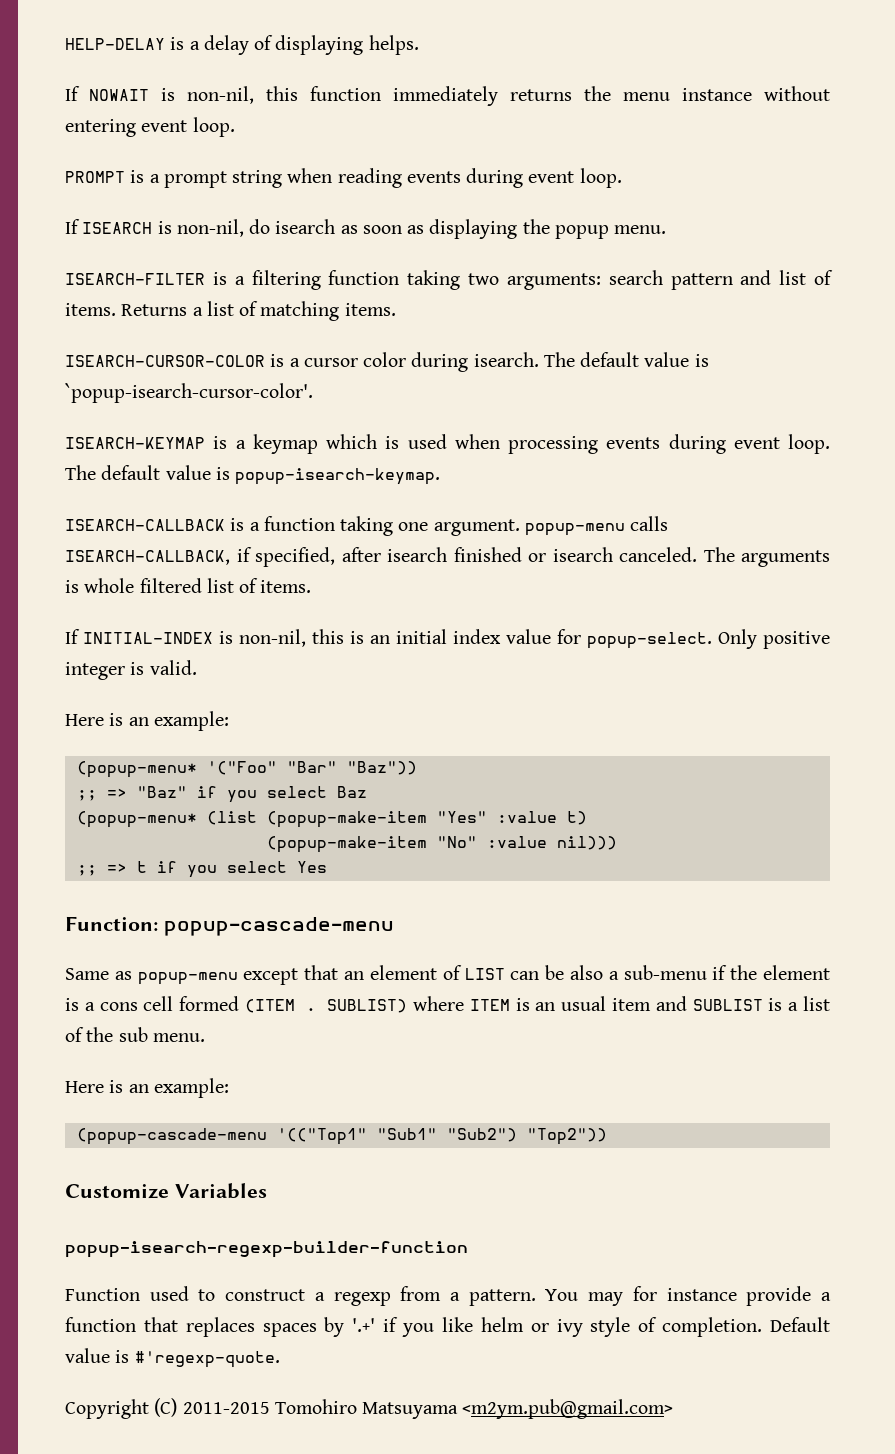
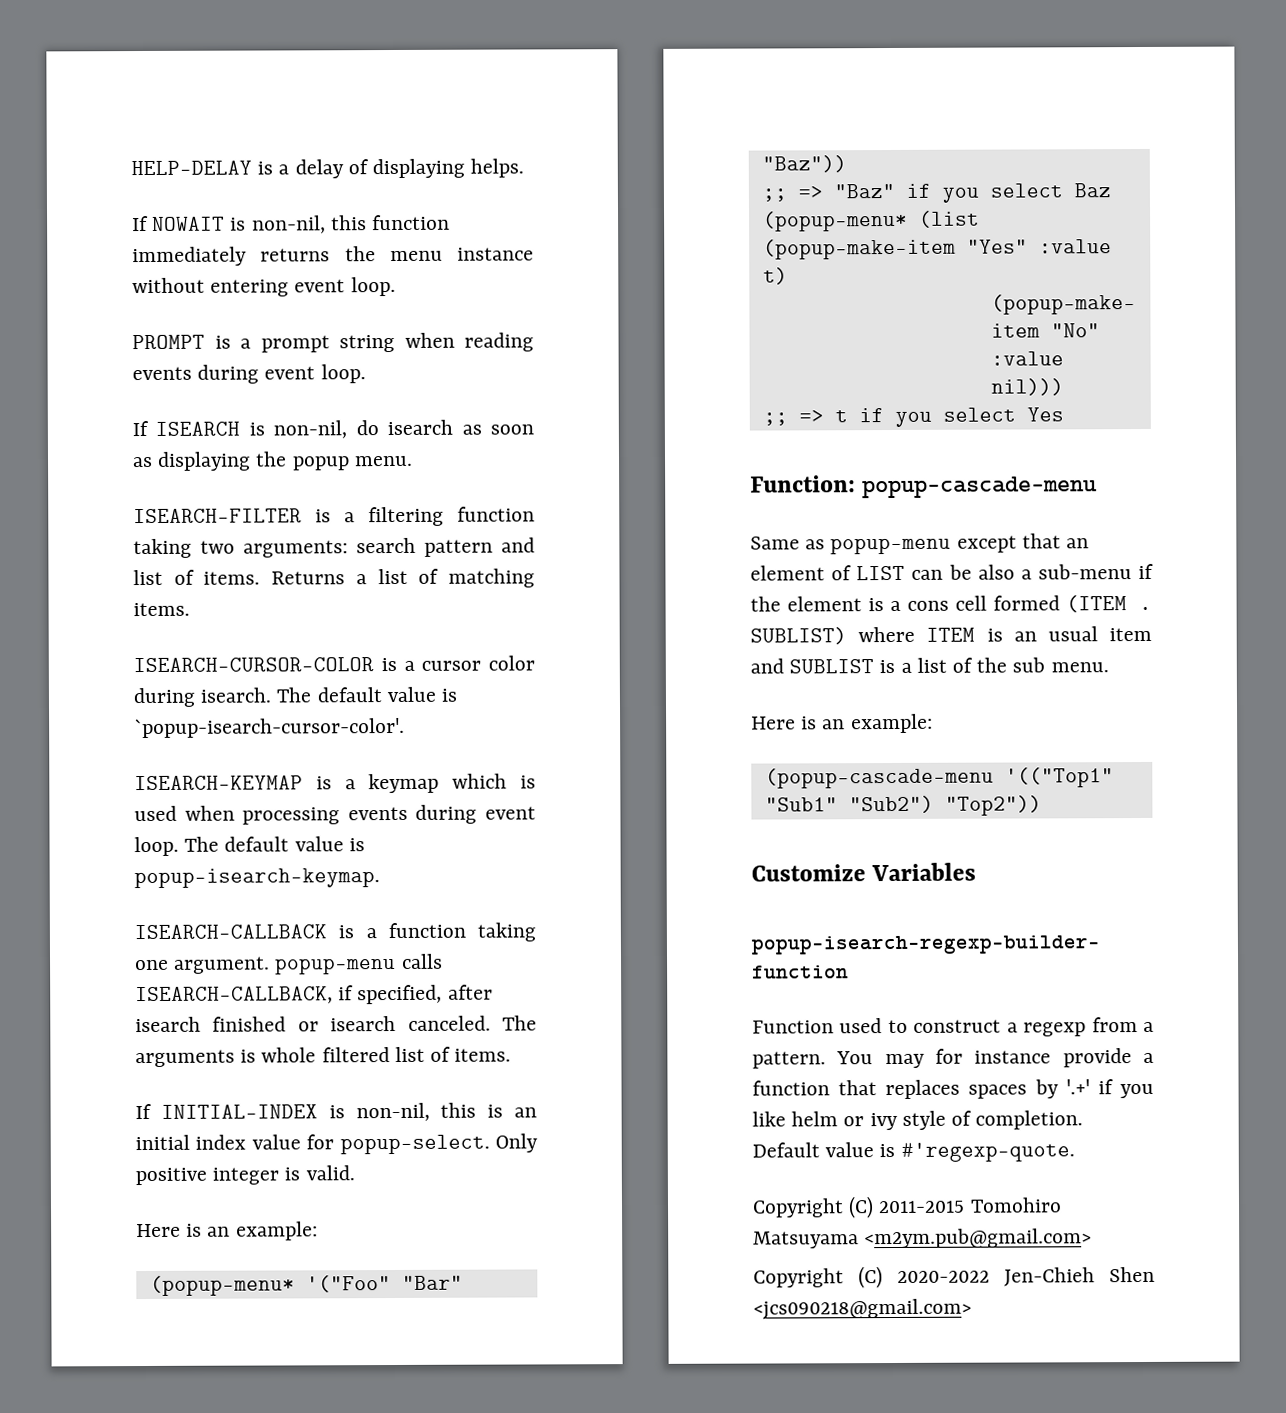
(674, 1409) none -> [753,1266,1155,1289] [753,1298,972,1320] // Copyright (C) 2020-2022 Jen-Chieh Shen <jcs090218@gmail.com>

